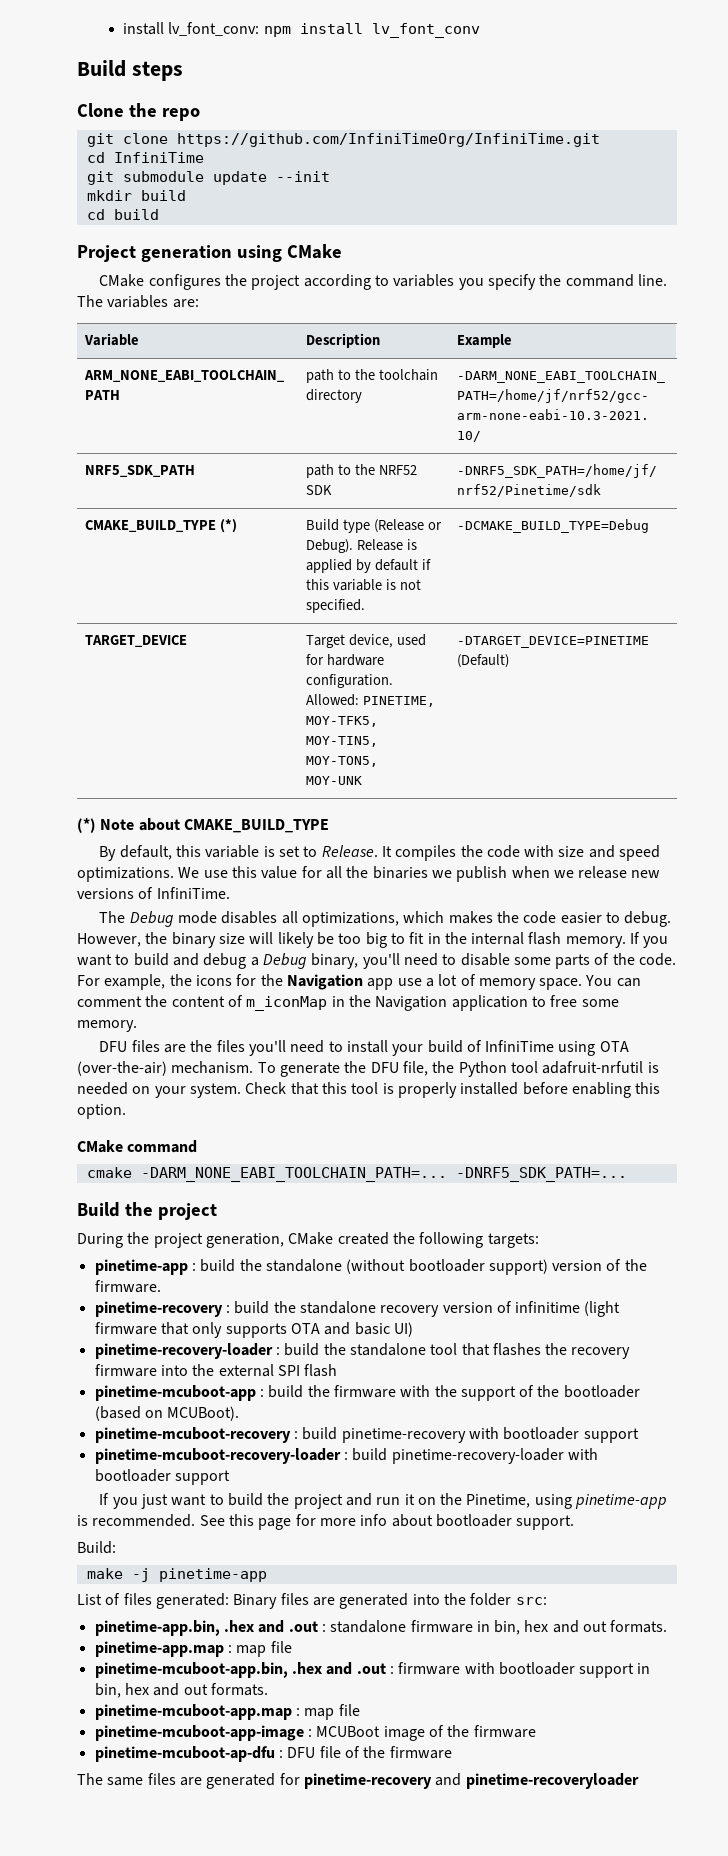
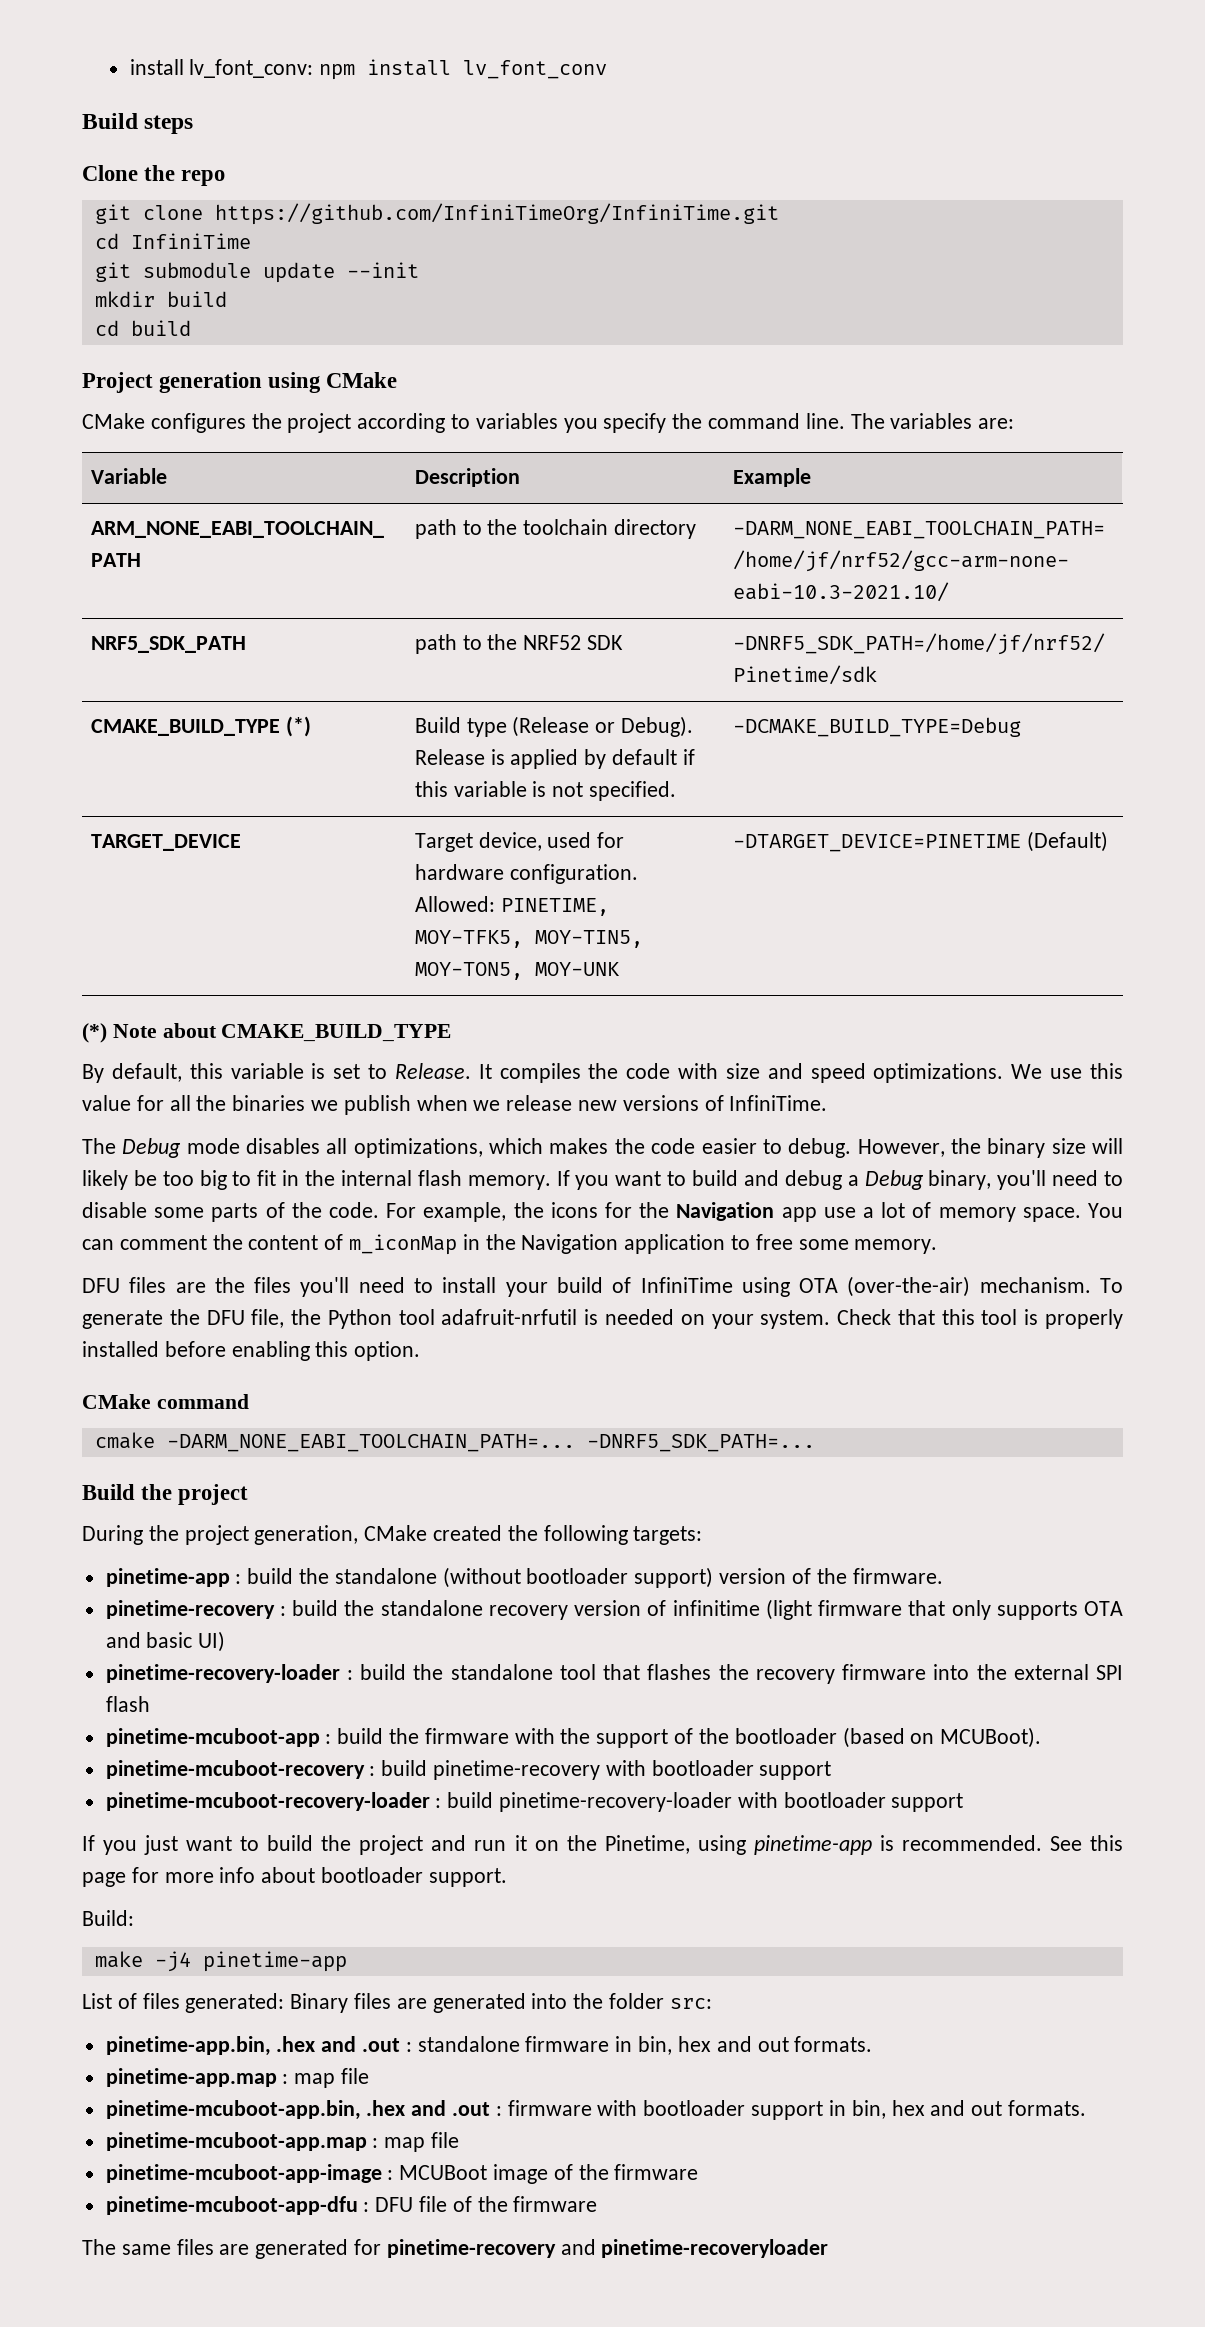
[131,1568,150,1582] -j -> [154,1951,191,1972] -j4
[94,1746,275,1762] pinetime-mcuboot-ap-dfu -> [105,2196,358,2215] pinetime-mcuboot-app-dfu

